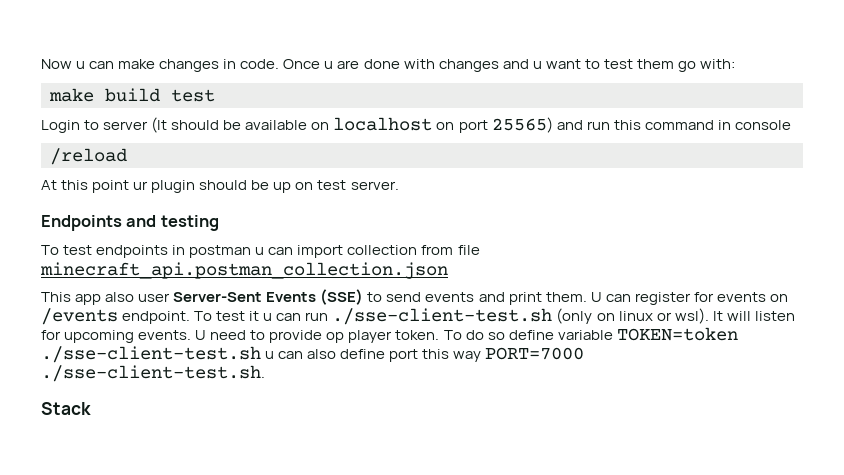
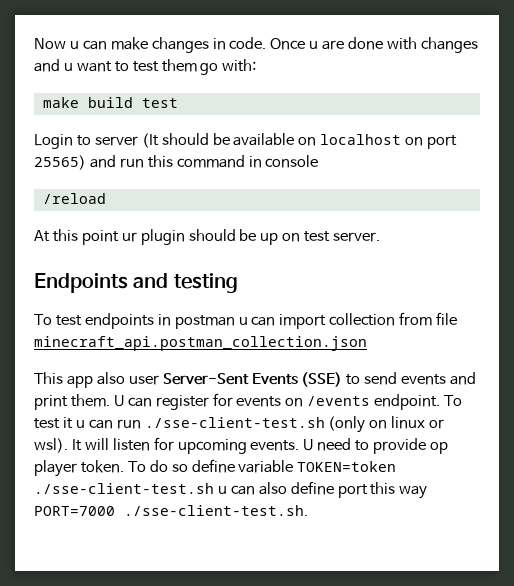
[41,402,91,415] // Stack -> (308, 510) none

